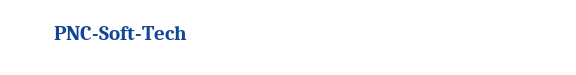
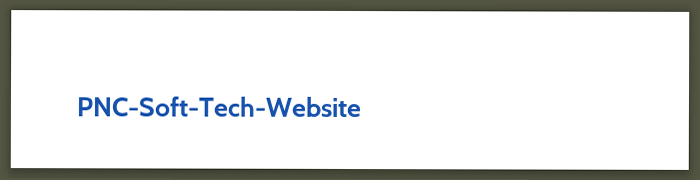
[54,25,187,40] PNC-Soft-Tech -> [76,96,361,118] PNC-Soft-Tech-Website

